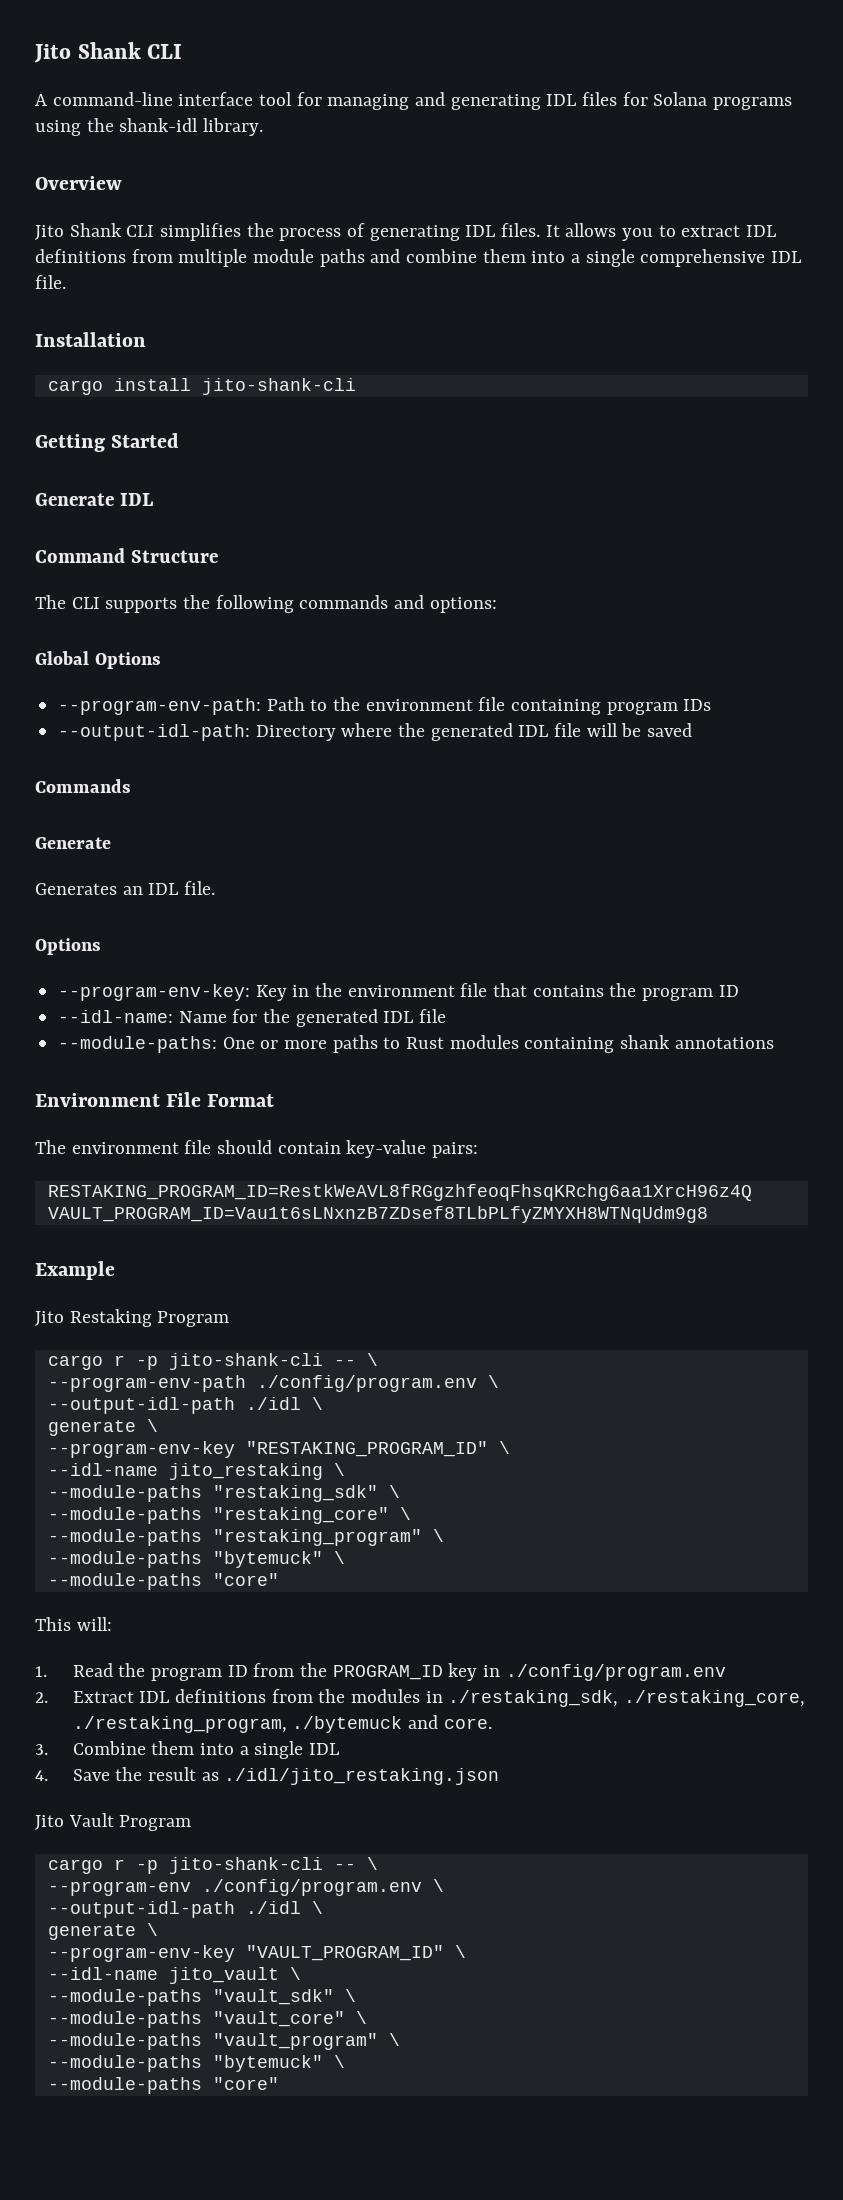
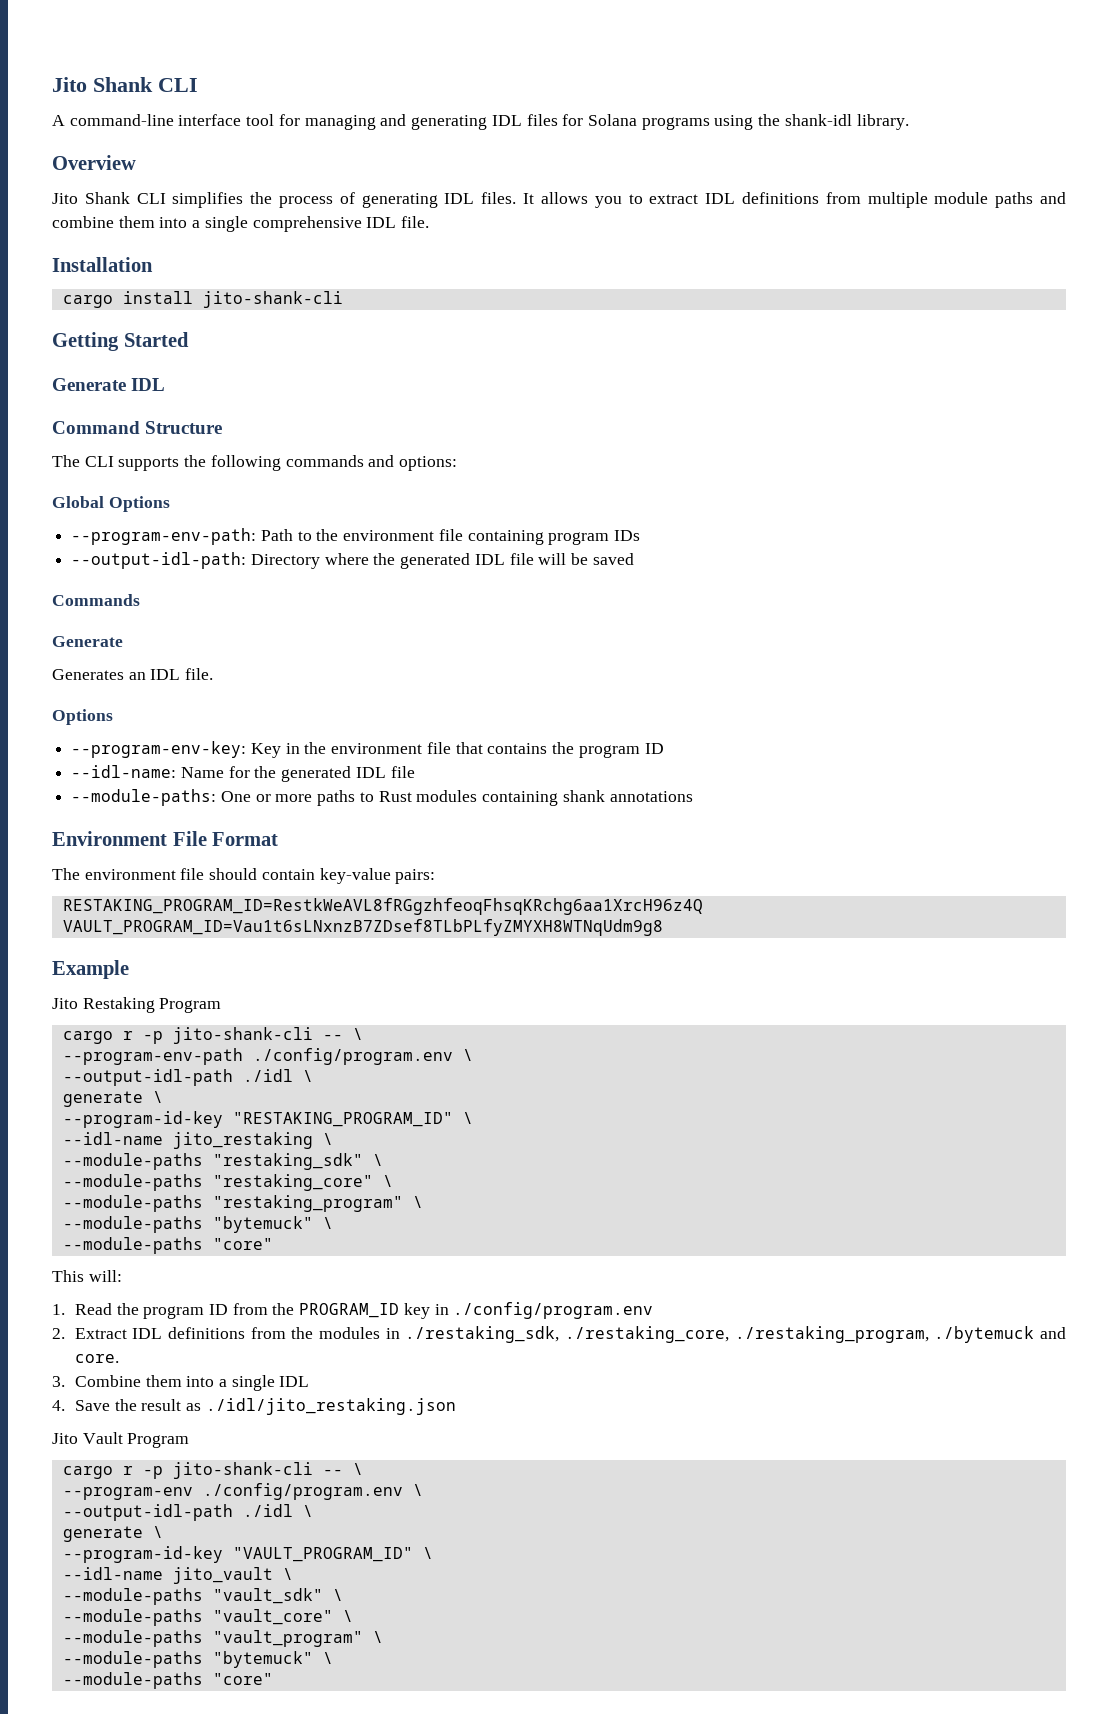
[47,1441,235,1458] --program-env-key -> [62,1111,223,1128] --program-id-key
[47,1945,235,1962] --program-env-key -> [62,1546,223,1563] --program-id-key

